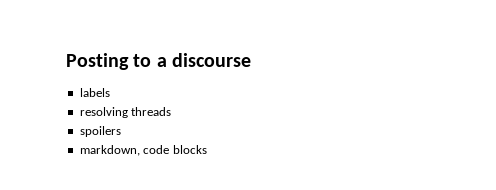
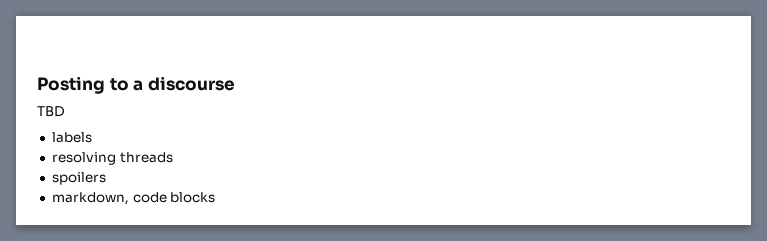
(251, 60) none -> [37,106,65,117] // TBD

